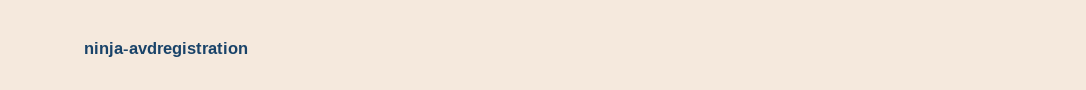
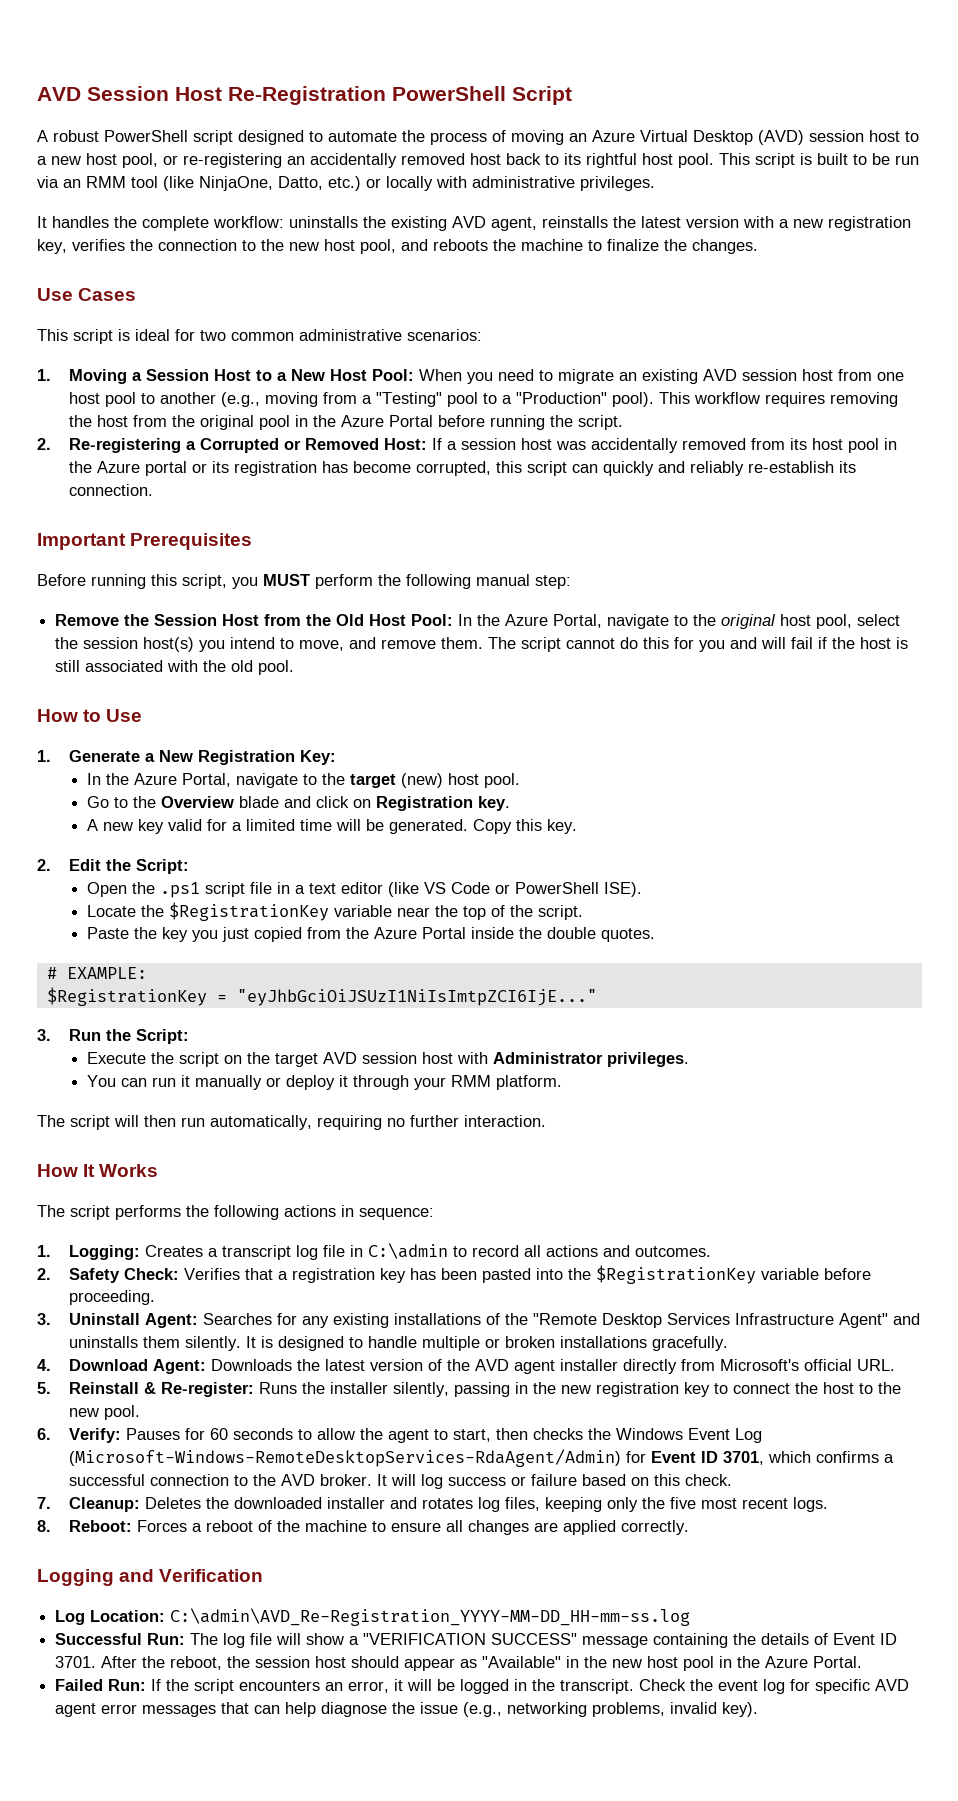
[84,42,248,57] ninja-avdregistration -> [37,86,572,105] [37,130,919,145] [37,153,919,168] [37,176,655,191] [37,216,911,231] [37,239,758,254] [37,288,137,301] [37,329,482,344] [37,369,905,384] [69,392,899,407] [69,415,624,430] [37,438,898,453] [69,461,857,476] [69,484,154,496] [37,533,253,550] [37,574,571,589] [55,614,901,629] [55,637,909,652] [55,660,295,675] [37,709,143,722] [37,750,337,765] [87,773,521,788] [87,796,511,811] [87,819,578,834] [37,859,190,874] [87,882,643,898] [87,902,584,921] [87,927,656,942] [46,967,147,979] [46,987,597,1006] [37,1029,190,1044] [87,1052,690,1067] [87,1075,563,1090] [37,1115,546,1130] [37,1164,159,1177] [37,1205,434,1220] [37,1243,712,1260] [37,1265,872,1284] [69,1290,156,1305] [37,1313,921,1328] [69,1336,729,1351] [37,1359,896,1374] [37,1382,902,1397] [69,1405,141,1420] [37,1428,763,1443] [69,1449,895,1467] [69,1474,733,1489] [37,1497,829,1512] [37,1520,690,1535] [37,1569,264,1586] [55,1608,691,1626] [55,1633,898,1648] [55,1656,863,1671] [55,1679,910,1694] [55,1702,759,1717] AVD Session Host Re-Registration PowerShell Script // A robust PowerShell script designed to automate the process of moving an Azure Virtual Desktop (AVD) session host to a new host pool, or re-registering an accidentally removed host back to its rightful host pool. This script is built to be run via an RMM tool (like NinjaOne, Datto, etc.) or locally with administrative privileges. // It handles the complete workflow: uninstalls the existing AVD agent, reinstalls the latest version with a new registration key, verifies the connection to the new host pool, and reboots the machine to finalize the changes. // Use Cases // This script is ideal for two common administrative scenarios: // 1. Moving a Session Host to a New Host Pool: When you need to migrate an existing AVD session host from one host pool to another (e.g., moving from a "Testing" pool to a "Production" pool). This workflow requires removing the host from the original pool in the Azure Portal before running the script. // 2. Re-registering a Corrupted or Removed Host: If a session host was accidentally removed from its host pool in the Azure portal or its registration has become corrupted, this script can quickly and reliably re-establish its connection. // Important Prerequisites // Before running this script, you MUST perform the following manual step: // Remove the Session Host from the Old Host Pool: In the Azure Portal, navigate to the original host pool, select the session host(s) you intend to move, and remove them. The script cannot do this for you and will fail if the host is still associated with the old pool. // How to Use // 1. Generate a New Registration Key: // In the Azure Portal, navigate to the target (new) host pool. // Go to the Overview blade and click on Registration key. // A new key valid for a limited time will be generated. Copy this key. // 2. Edit the Script: // Open the .ps1 script file in a text editor (like VS Code or PowerShell ISE). // Locate the $RegistrationKey variable near the top of the script. // Paste the key you just copied from the Azure Portal inside the double quotes. // # EXAMPLE: // $RegistrationKey = "eyJhbGciOiJSUzI1NiIsImtpZCI6IjE..." // 3. Run the Script: // Execute the script on the target AVD session host with Administrator privileges. // You can run it manually or deploy it through your RMM platform. // The script will then run automatically, requiring no further interaction. // How It Works // The script performs the following actions in sequence: // 1. Logging: Creates a transcript log file in C:\admin to record all actions and outcomes. // 2. Safety Check: Verifies that a registration key has been pasted into the $RegistrationKey variable before proceeding. // 3. Uninstall Agent: Searches for any existing installations of the "Remote Desktop Services Infrastructure Agent" and uninstalls them silently. It is designed to handle multiple or broken installations gracefully. // 4. Download Agent: Downloads the latest version of the AVD agent installer directly from Microsoft's official URL. // 5. Reinstall & Re-register: Runs the installer silently, passing in the new registration key to connect the host to the new pool. // 6. Verify: Pauses for 60 seconds to allow the agent to start, then checks the Windows Event Log (Microsoft-Windows-RemoteDesktopServices-RdaAgent/Admin) for Event ID 3701, which confirms a successful connection to the AVD broker. It will log success or failure based on this check. // 7. Cleanup: Deletes the downloaded installer and rotates log files, keeping only the five most recent logs. // 8. Reboot: Forces a reboot of the machine to ensure all changes are applied correctly. // Logging and Verification // Log Location: C:\admin\AVD_Re-Registration_YYYY-MM-DD_HH-mm-ss.log // Successful Run: The log file will show a "VERIFICATION SUCCESS" message containing the details of Event ID 3701. After the reboot, the session host should appear as "Available" in the new host pool in the Azure Portal. // Failed Run: If the script encounters an error, it will be logged in the transcript. Check the event log for specific AVD agent error messages that can help diagnose the issue (e.g., networking problems, invalid key).

